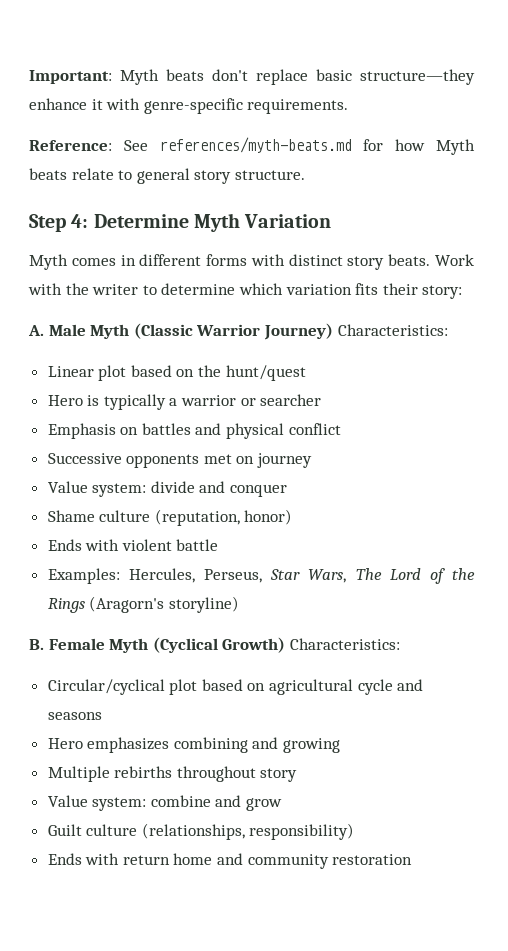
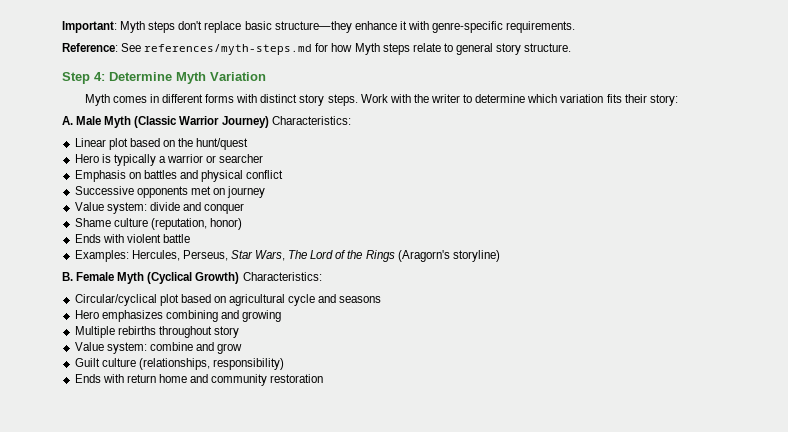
[166,69,204,81] beats -> [148,21,176,33] steps
[159,137,352,153] references/myth-beats.md -> [144,44,313,55] references/myth-steps.md
[29,168,67,180] beats -> [382,43,410,55] steps
[388,254,431,266] beats. -> [327,94,358,106] steps.

